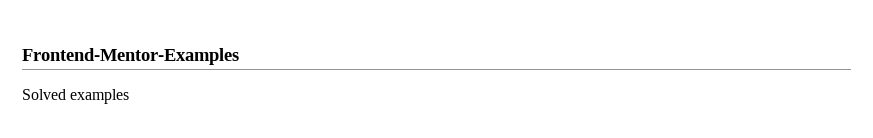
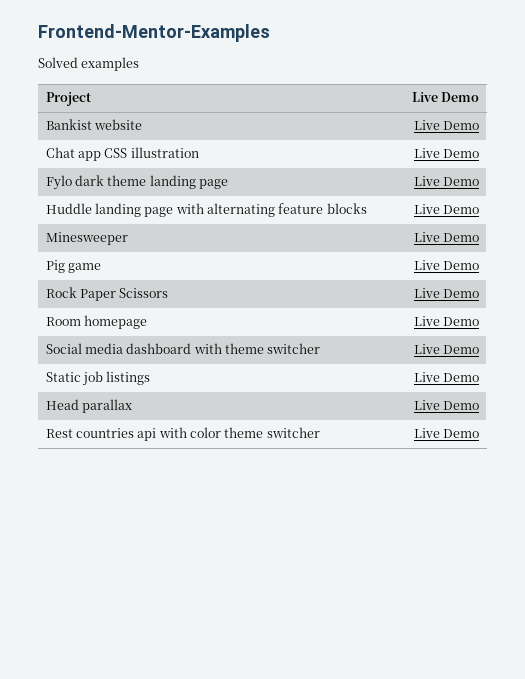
(130, 96) none -> [45,92,91,106] [412,92,480,102] [45,119,142,130] [414,120,480,130] [45,147,199,161] [414,148,480,158] [45,175,229,190] [414,176,480,186] [45,203,367,217] [414,204,480,214] [45,232,128,245] [414,232,480,242] [45,260,101,273] [414,260,480,270] [45,287,169,301] [414,288,480,298] [45,315,147,329] [414,316,480,326] [45,343,321,354] [414,344,480,354] [45,371,151,386] [414,372,480,382] [45,399,132,413] [414,400,480,410] [45,427,320,441] [414,428,480,438] // Project | Live Demo // Bankist website | Live Demo // Chat app CSS illustration | Live Demo // Fylo dark theme landing page | Live Demo // Huddle landing page with alternating feature blocks | Live Demo // Minesweeper | Live Demo // Pig game | Live Demo // Rock Paper Scissors | Live Demo // Room homepage | Live Demo // Social media dashboard with theme switcher | Live Demo // Static job listings | Live Demo // Head parallax | Live Demo // Rest countries api with color theme switcher | Live Demo

